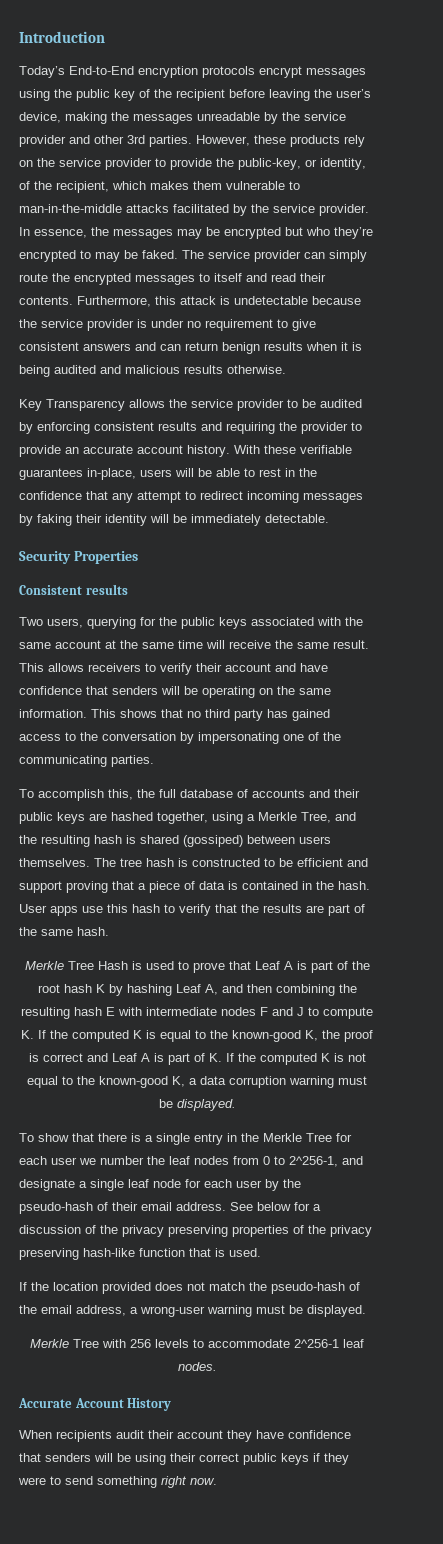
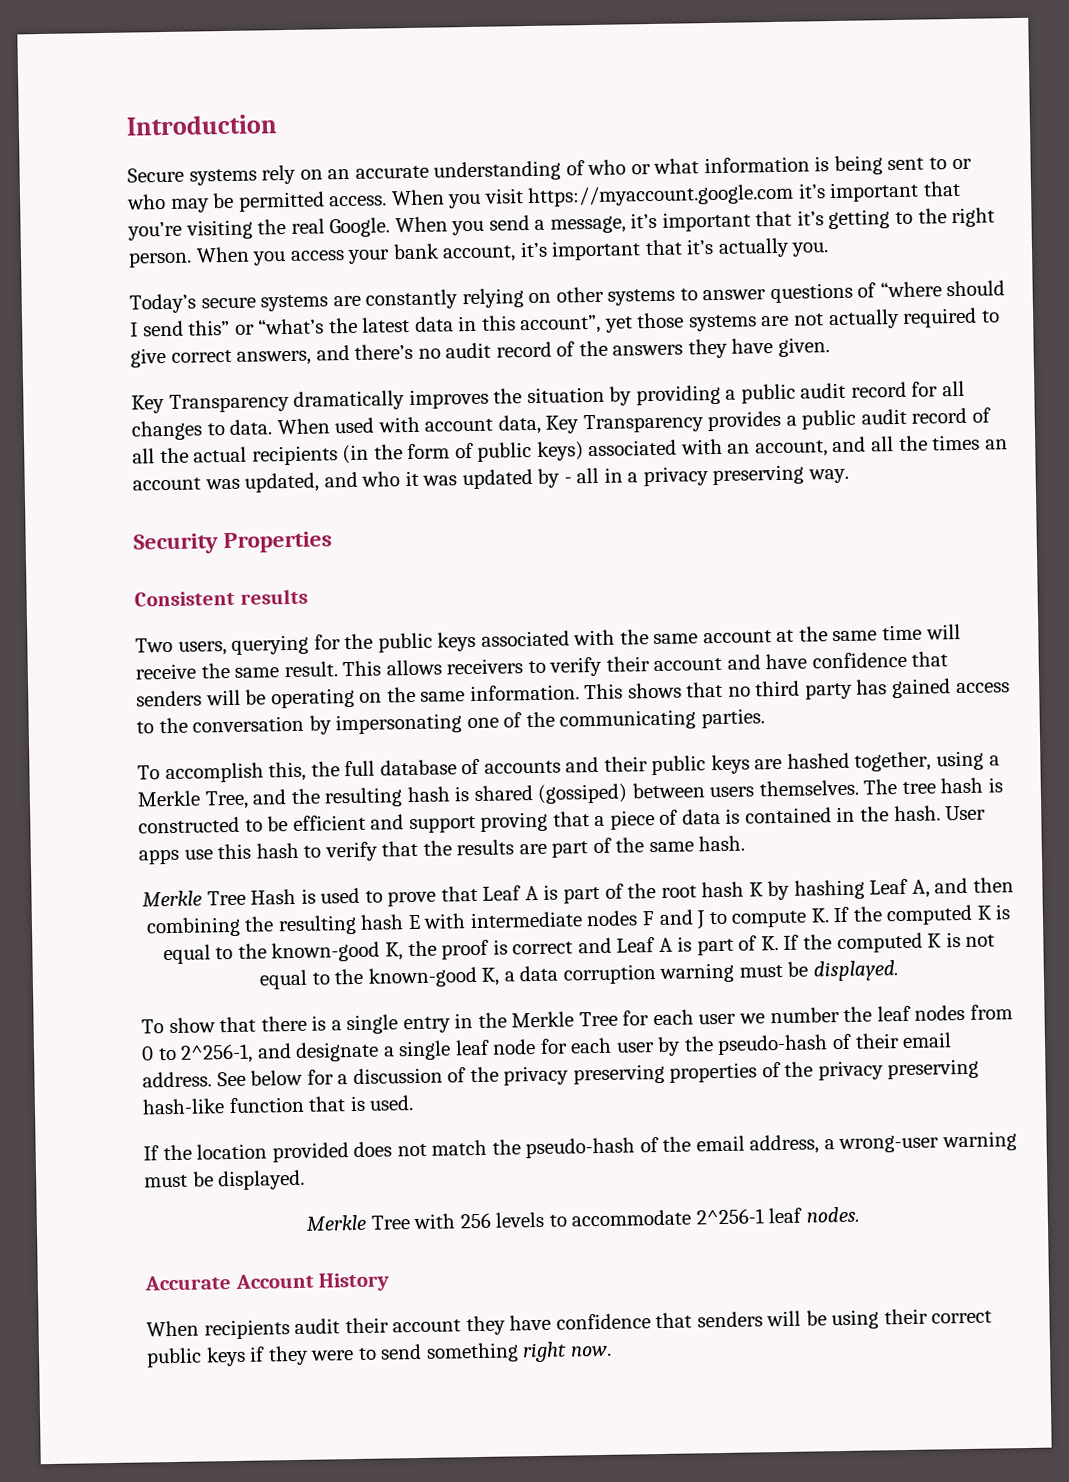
[19,66,366,78] [19,89,371,101] [19,112,346,124] [19,135,365,147] [19,158,366,170] [19,181,300,193] [19,204,369,216] [19,227,373,239] [19,250,367,262] [19,273,326,285] [19,296,361,307] [19,319,316,331] [19,342,362,354] [19,365,286,377] [19,399,362,411] [19,422,362,434] [19,445,352,457] [19,468,317,480] [19,491,363,503] [19,514,329,526] Today’s End-to-End encryption protocols encrypt messages using the public key of the recipient before leaving the user’s device, making the messages unreadable by the service provider and other 3rd parties. However, these products rely on the service provider to provide the public-key, or identity, of the recipient, which makes them vulnerable to man-in-the-middle attacks facilitated by the service provider. In essence, the messages may be encrypted but who they’re encrypted to may be faked. The service provider can simply route the encrypted messages to itself and read their contents. Furthermore, this attack is undetectable because the service provider is under no requirement to give consistent answers and can return benign results when it is being audited and malicious results otherwise. // Key Transparency allows the service provider to be audited by enforcing consistent results and requiring the provider to provide an accurate account history. With these verifiable guarantees in-place, users will be able to rest in the confidence that any attempt to redirect incoming messages by faking their identity will be immediately detectable. -> [127,155,972,186] [126,180,961,213] [127,207,996,241] [128,237,830,268] [129,280,1006,314] [130,307,1000,337] [130,337,830,368] [131,380,965,414] [131,407,992,441] [132,434,1008,466] [132,464,850,493] Secure systems rely on an accurate understanding of who or what information is being sent to or who may be permitted access. When you visit https://myaccount.google.com it’s important that you’re visiting the real Google. When you send a message, it’s important that it’s getting to the right person. When you access your bank account, it’s important that it’s actually you. // Today’s secure systems are constantly relying on other systems to answer questions of “where should I send this” or “what’s the latest data in this account”, yet those systems are not actually required to give correct answers, and there’s no audit record of the answers they have given. // Key Transparency dramatically improves the situation by providing a public audit record for all changes to data. When used with account data, Key Transparency provides a public audit record of all the actual recipients (in the form of public keys) associated with an account, and all the times an account was updated, and who it was updated by - all in a privacy preserving way.

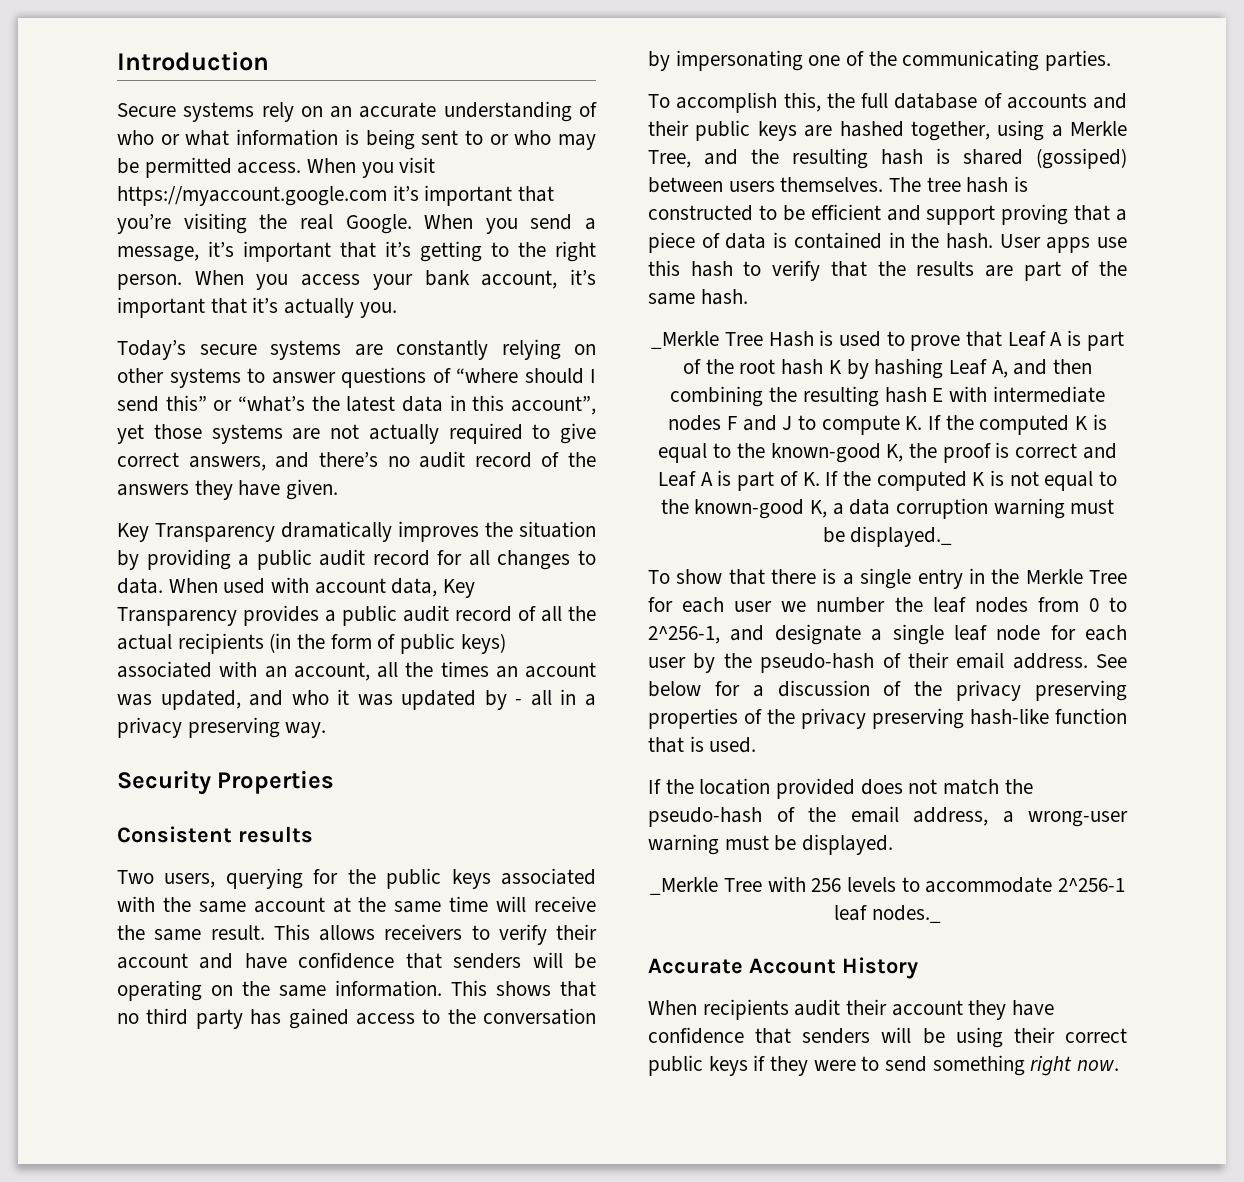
[832,436,867,453] and -> (370, 671) none
[142,890,203,907] Merkle -> [651,331,720,349] _Merkle
[812,960,899,982] displayed. -> [850,526,953,547] displayed._
[306,1214,367,1231] Merkle -> [650,877,719,895] _Merkle
[805,1206,860,1223] nodes. -> [871,905,941,923] nodes._

